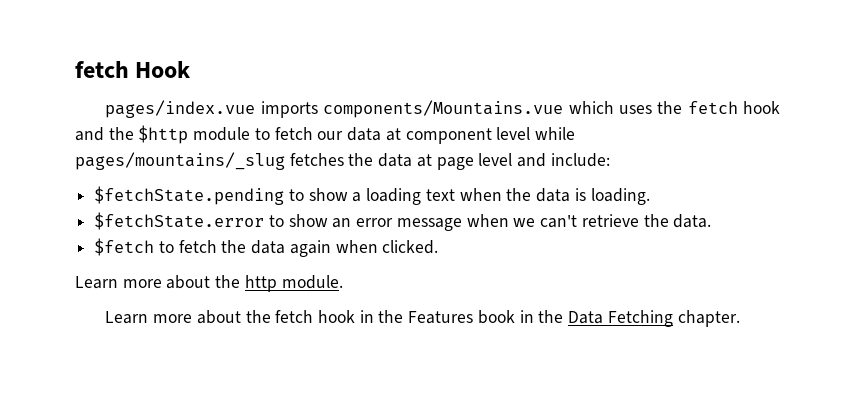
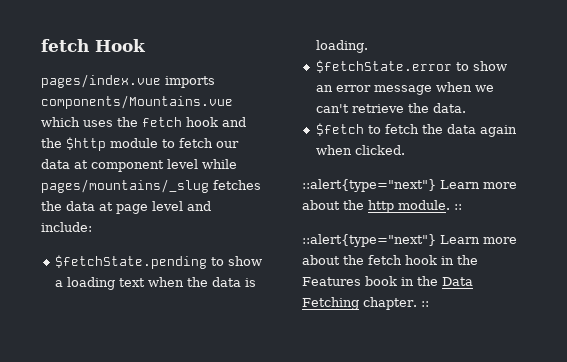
(439, 247) none -> [302,179,436,192] ::alert{type="next"}
(343, 282) // -> [454,204,462,210] [302,234,436,247] :: // ::alert{type="next"}
(740, 318) none -> [420,301,429,307] ::

